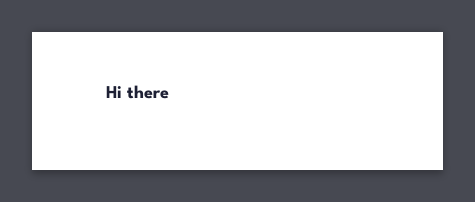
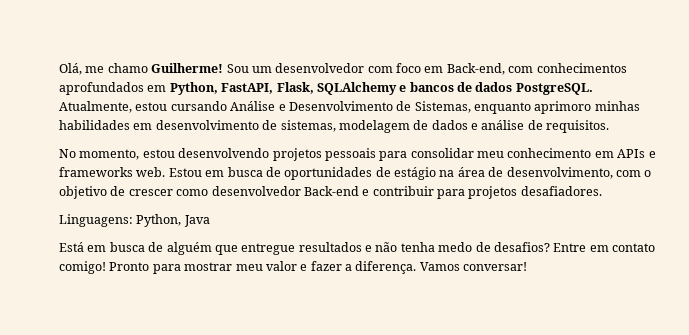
[106,85,169,99] Hi there -> [59,63,627,75] [59,82,593,95] [59,101,640,114] [59,120,610,133] [59,148,656,161] [59,167,652,180] [59,186,602,199] [59,214,210,227] [59,242,655,255] [59,261,528,274] Olá, me chamo Guilherme! Sou um desenvolvedor com foco em Back-end, com conhecimentos aprofundados em Python, FastAPI, Flask, SQLAlchemy e bancos de dados PostgreSQL. Atualmente, estou cursando Análise e Desenvolvimento de Sistemas, enquanto aprimoro minhas habilidades em desenvolvimento de sistemas, modelagem de dados e análise de requisitos. // No momento, estou desenvolvendo projetos pessoais para consolidar meu conhecimento em APIs e frameworks web. Estou em busca de oportunidades de estágio na área de desenvolvimento, com o objetivo de crescer como desenvolvedor Back-end e contribuir para projetos desafiadores. // Linguagens: Python, Java // Está em busca de alguém que entregue resultados e não tenha medo de desafios? Entre em contato comigo! Pronto para mostrar meu valor e fazer a diferença. Vamos conversar!

